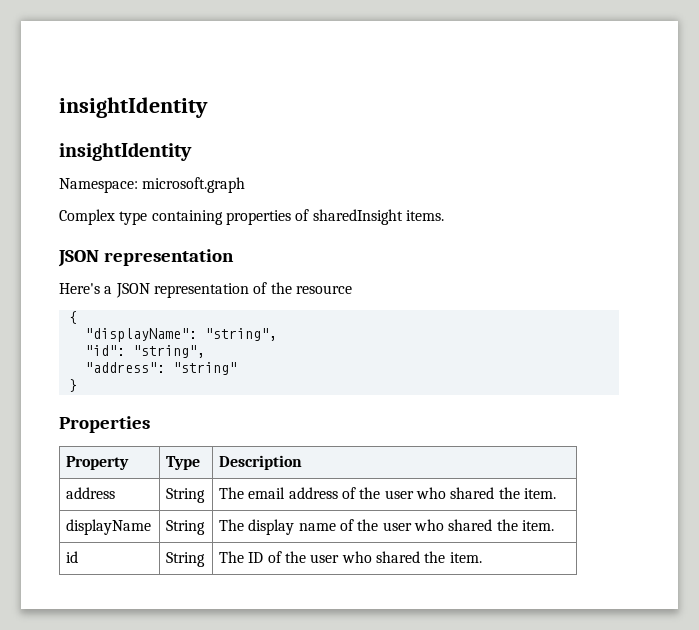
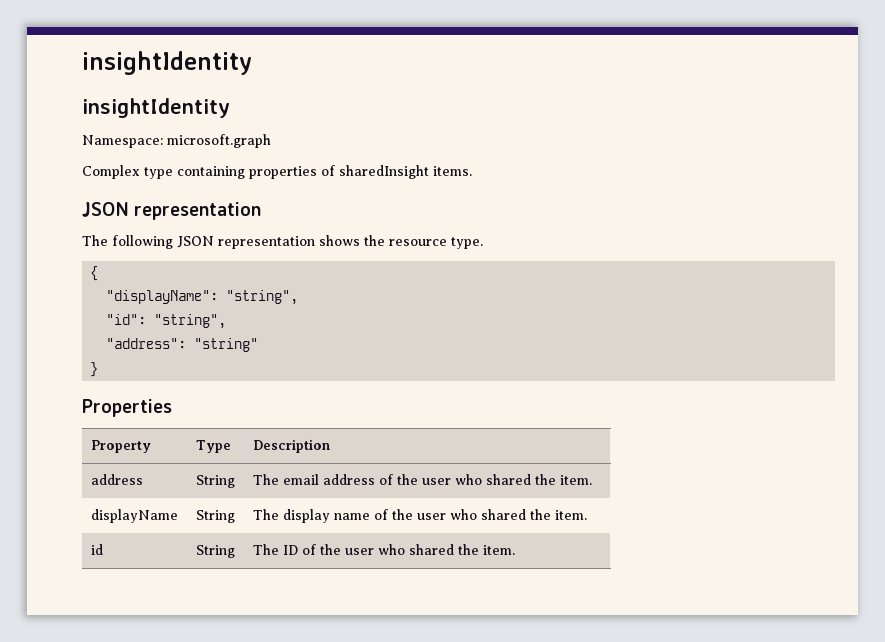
[59,282,268,298] Here's a JSON representation of -> [82,235,360,249] The following JSON representation shows
(352, 289) none -> [451,237,483,249] type.

